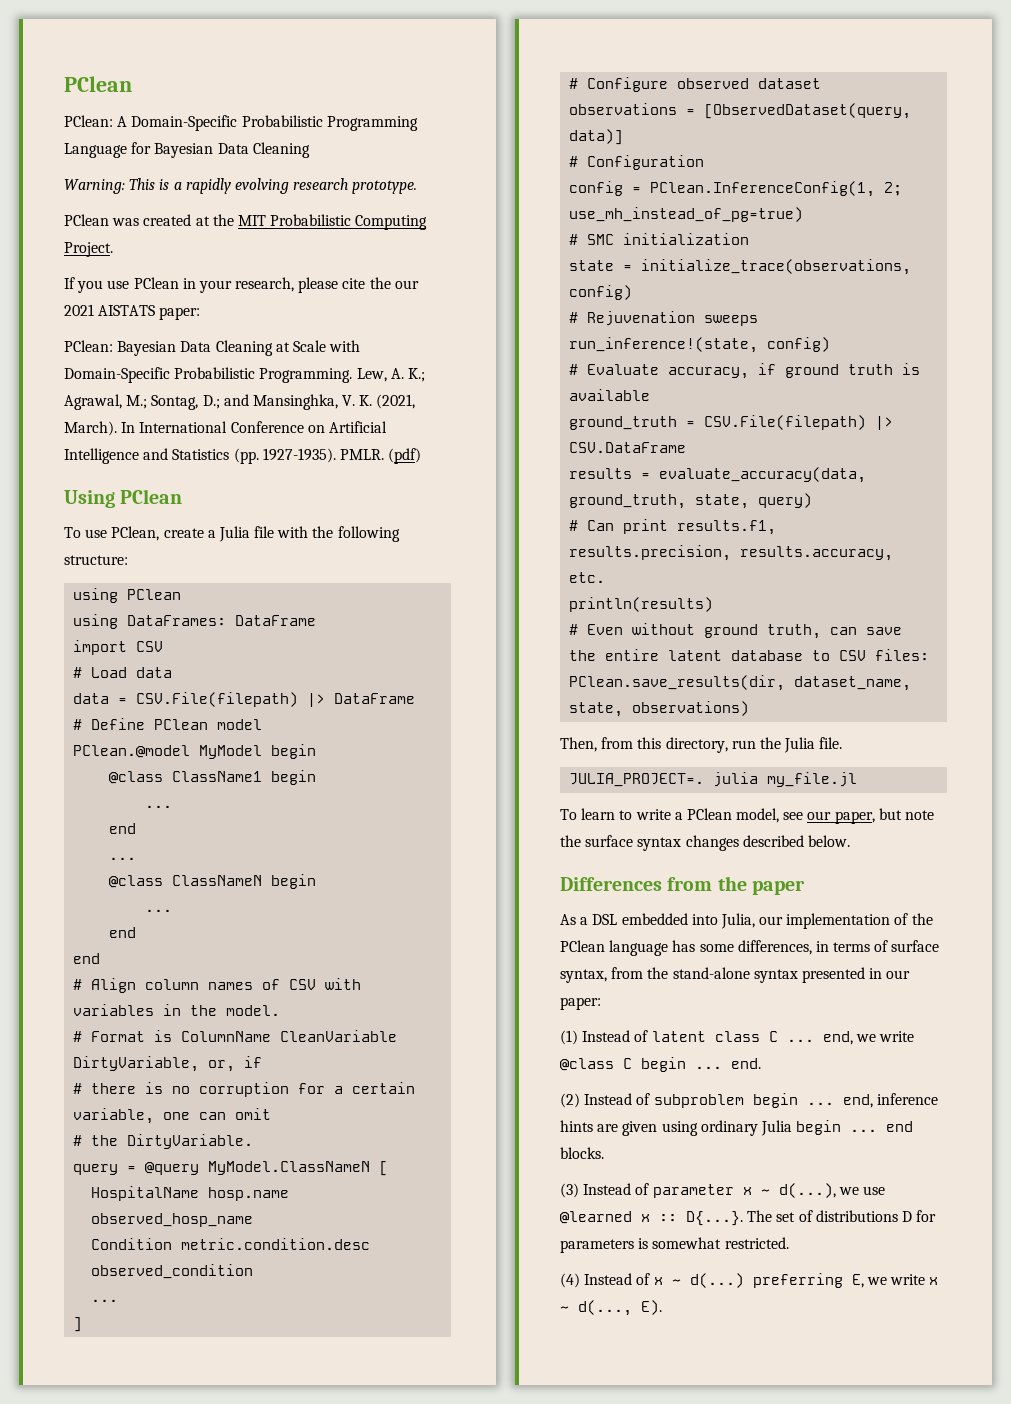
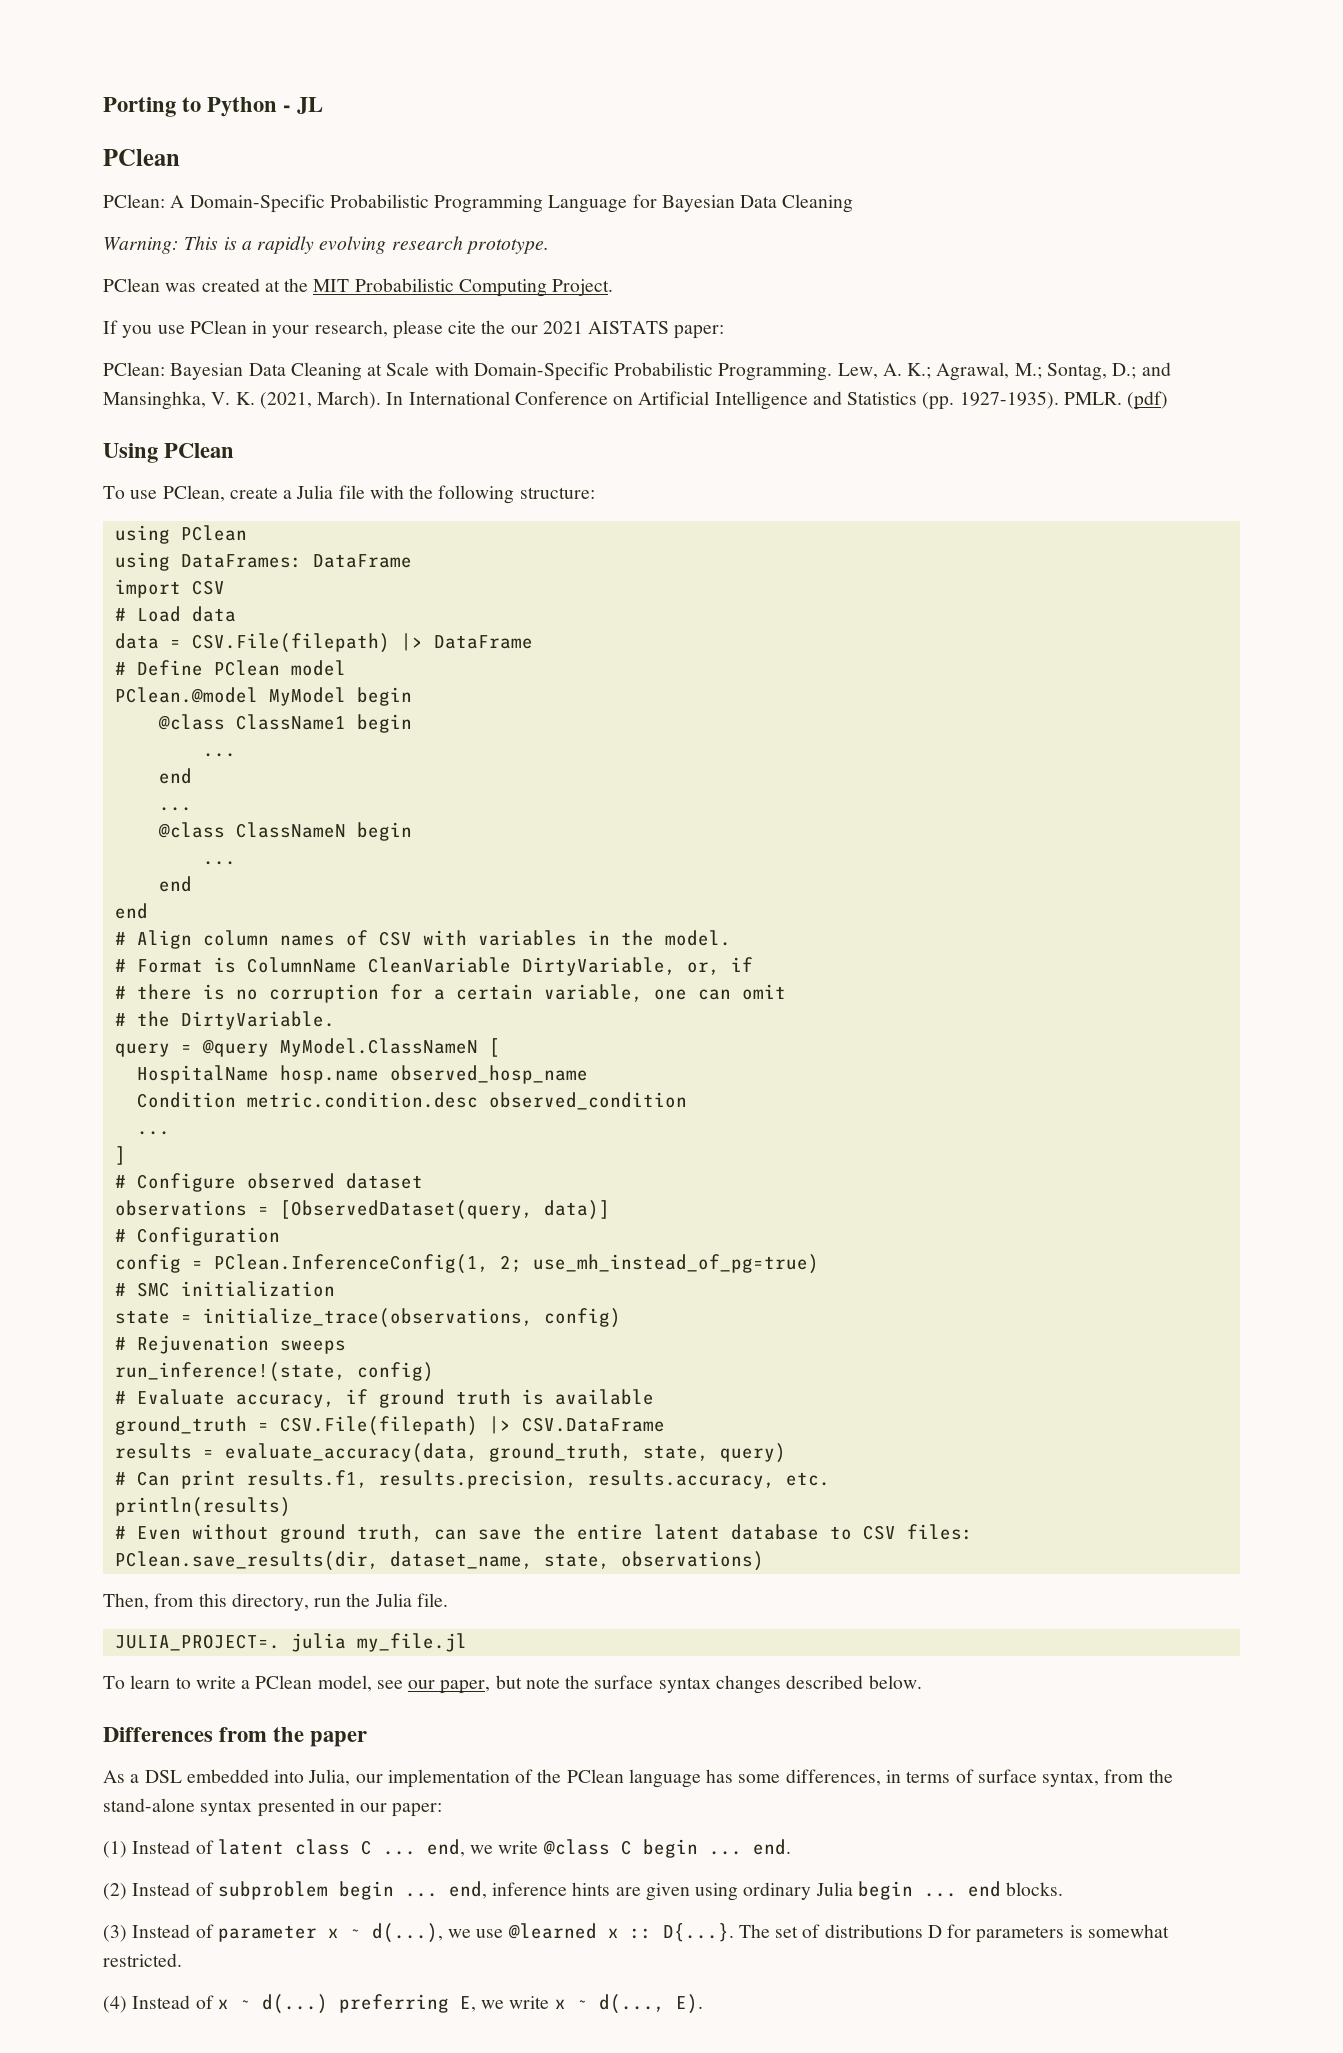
(64, 84) none -> [103,97,324,117] Porting to Python - JL //

